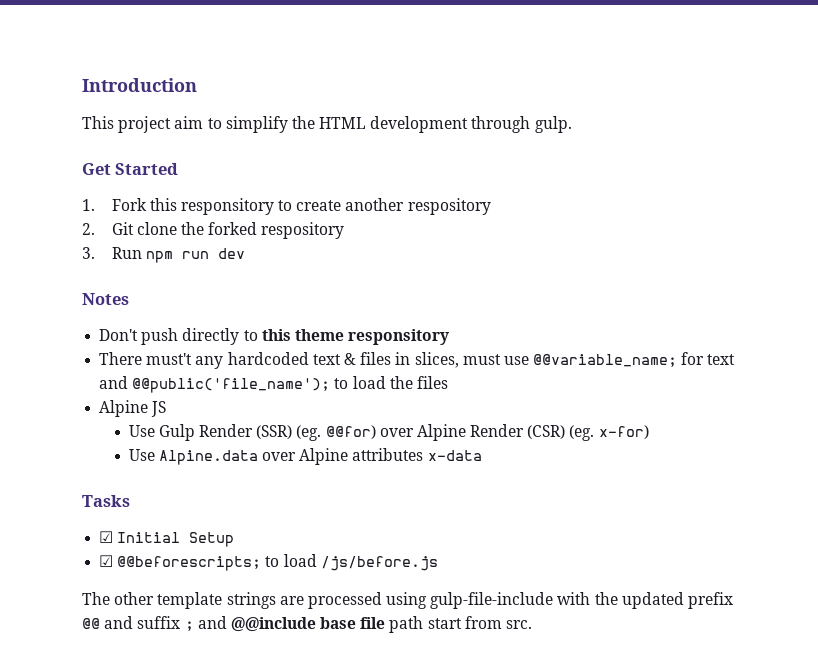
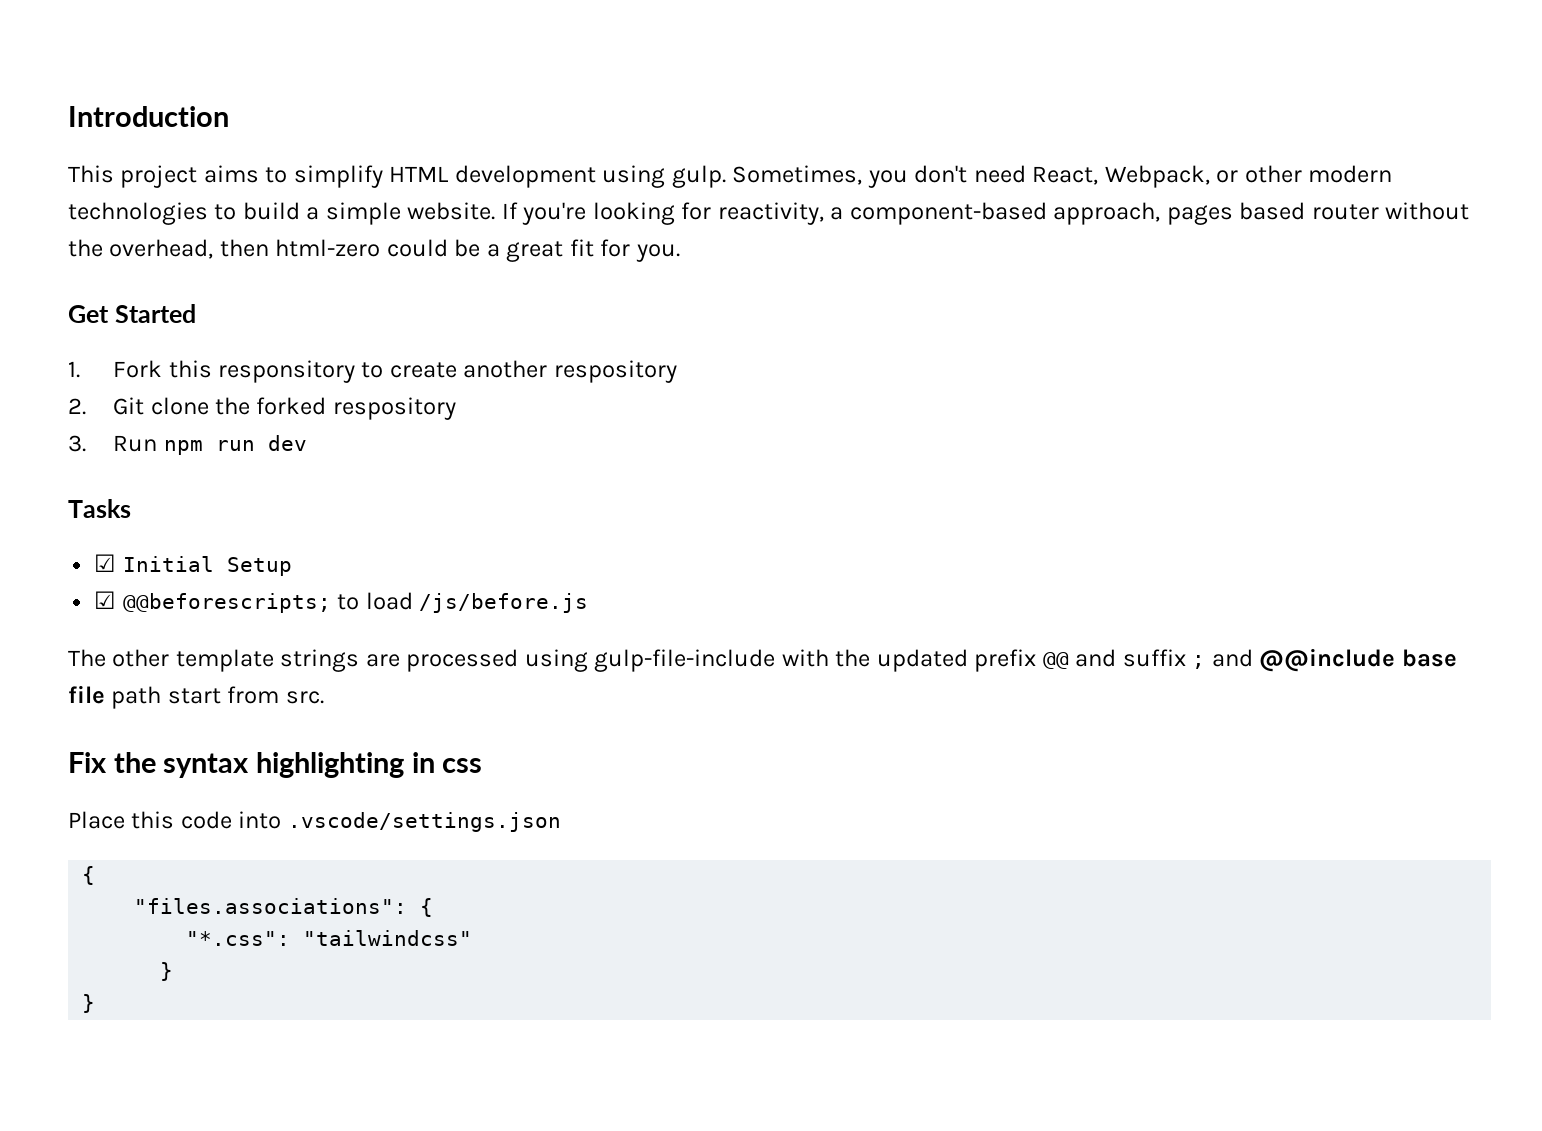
[174,116,204,129] aim -> [203,165,259,183] aims
[291,116,315,129] the -> (383, 176) none
[471,116,531,133] through -> [602,165,666,188] using
(572, 124) none -> [732,165,1393,188] [68,202,1470,225] [68,239,680,262] Sometimes, you don't need React, Webpack, or other modern technologies to build a simple website. If you're looking for reactivity, a component-based approach, pages based router without the overhead, then html-zero could be a great fit for you.
[82,293,129,305] [99,328,450,345] [99,352,736,369] [99,376,448,393] [99,400,167,417] [128,424,649,441] [128,448,482,465] // Notes // Don't push directly to this theme responsitory // There must't any hardcoded text & files in slices, must use @@variable_name; for text and @@public('file_name'); to load the files // Alpine JS // Use Gulp Render (SSR) (eg. @@for) over Alpine Render (CSR) (eg. x-for) // Use Alpine.data over Alpine attributes x-data -> (307, 443) none
(533, 624) none -> [68,752,483,778] [68,811,561,832] [82,866,96,885] [134,898,434,917] [186,930,473,946] [160,962,174,981] [82,994,96,1013] // Fix the syntax highlighting in css // Place this code into .vscode/settings.json // { // "files.associations": { // "*.css": "tailwindcss" // } // }

